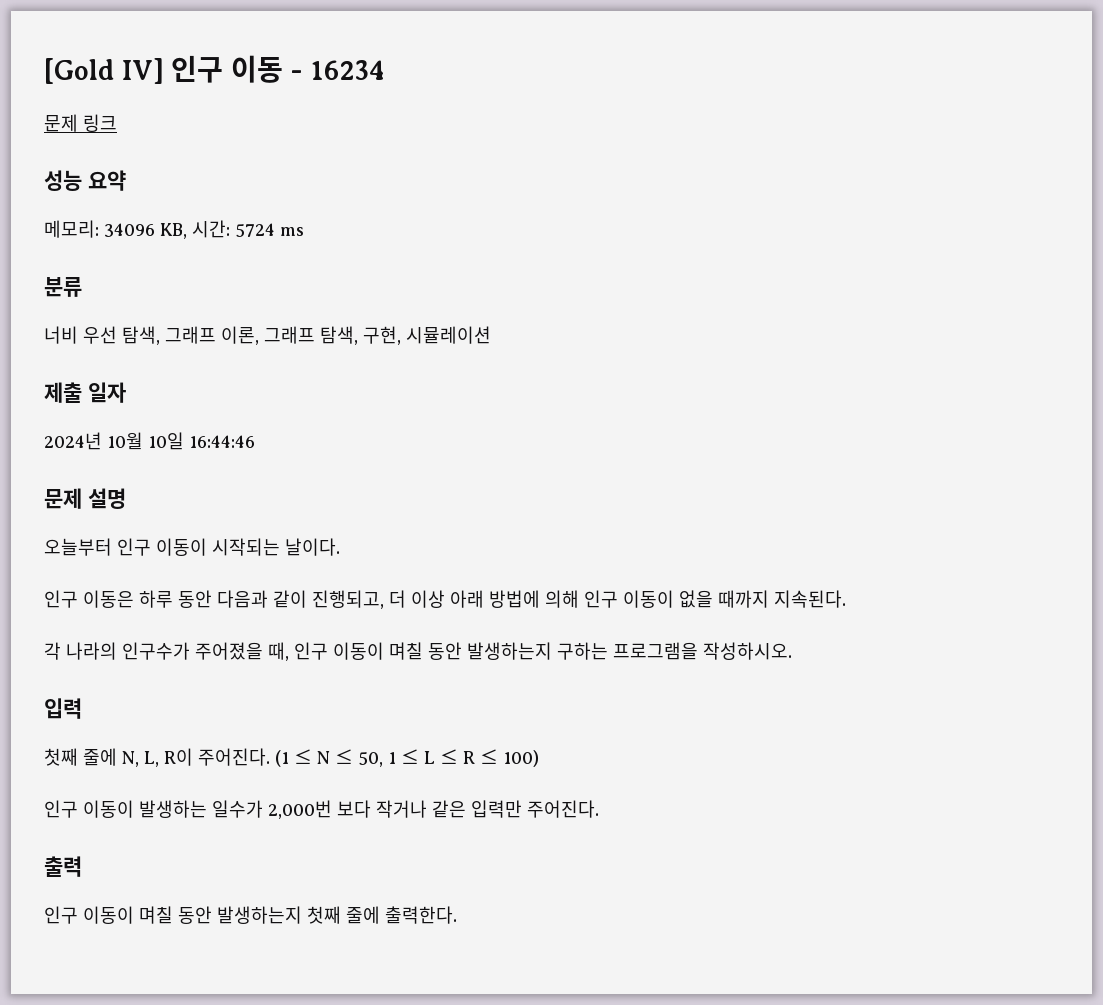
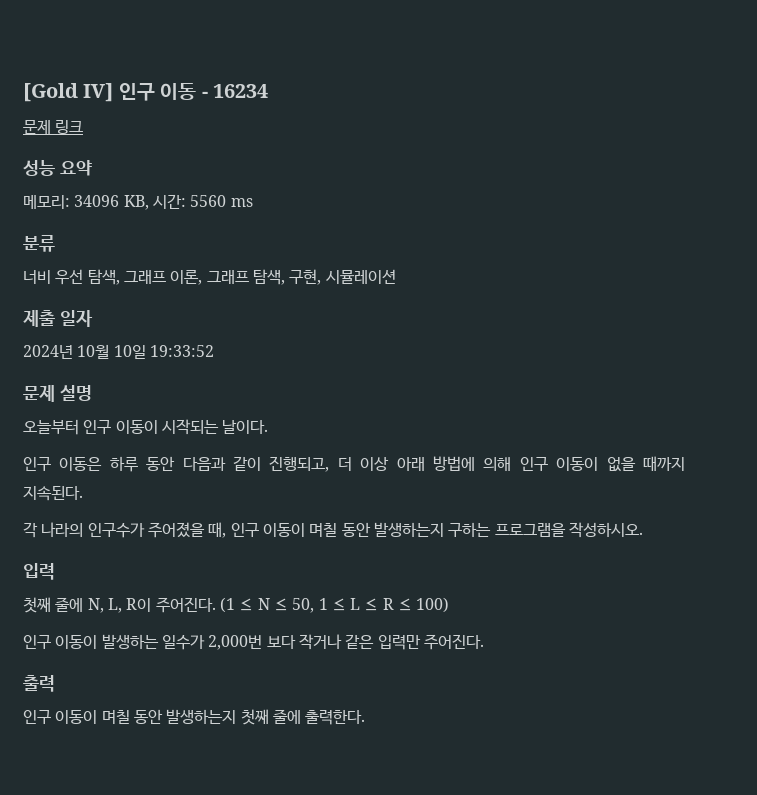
[235,223,275,237] 5724 -> [190,195,227,207] 5560
[189,435,255,448] 16:44:46 -> [149,345,214,357] 19:33:52

